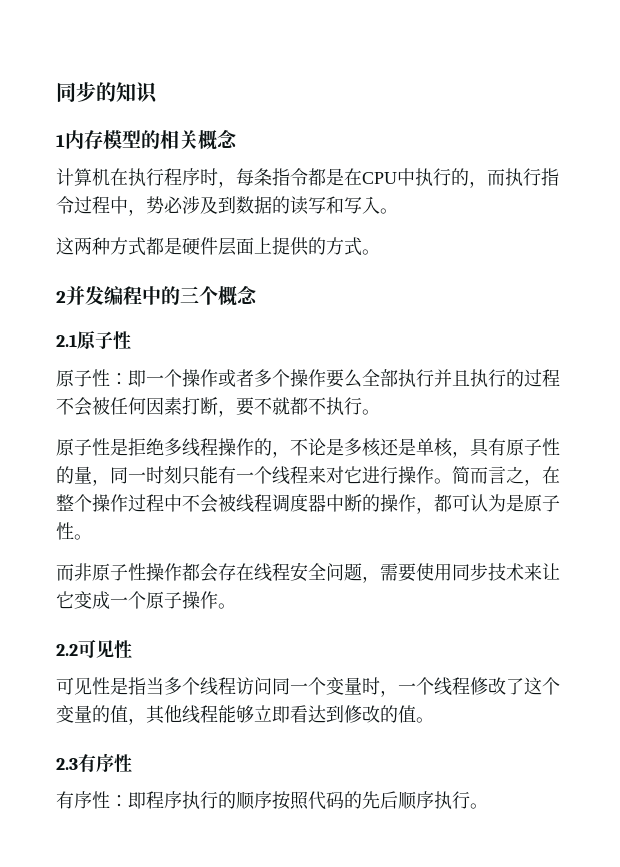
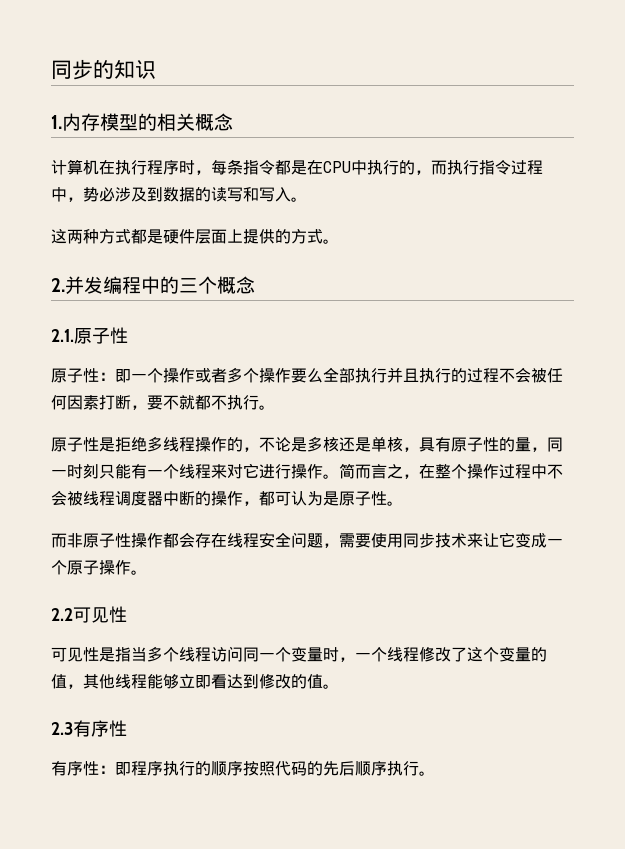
[56,134,65,147] 1 -> [51,115,62,129] 1.
[56,291,66,303] 2 -> [51,278,65,292] 2.
[56,334,77,347] 2.1 -> [51,329,74,342] 2.1.

